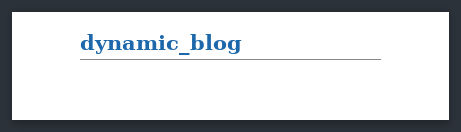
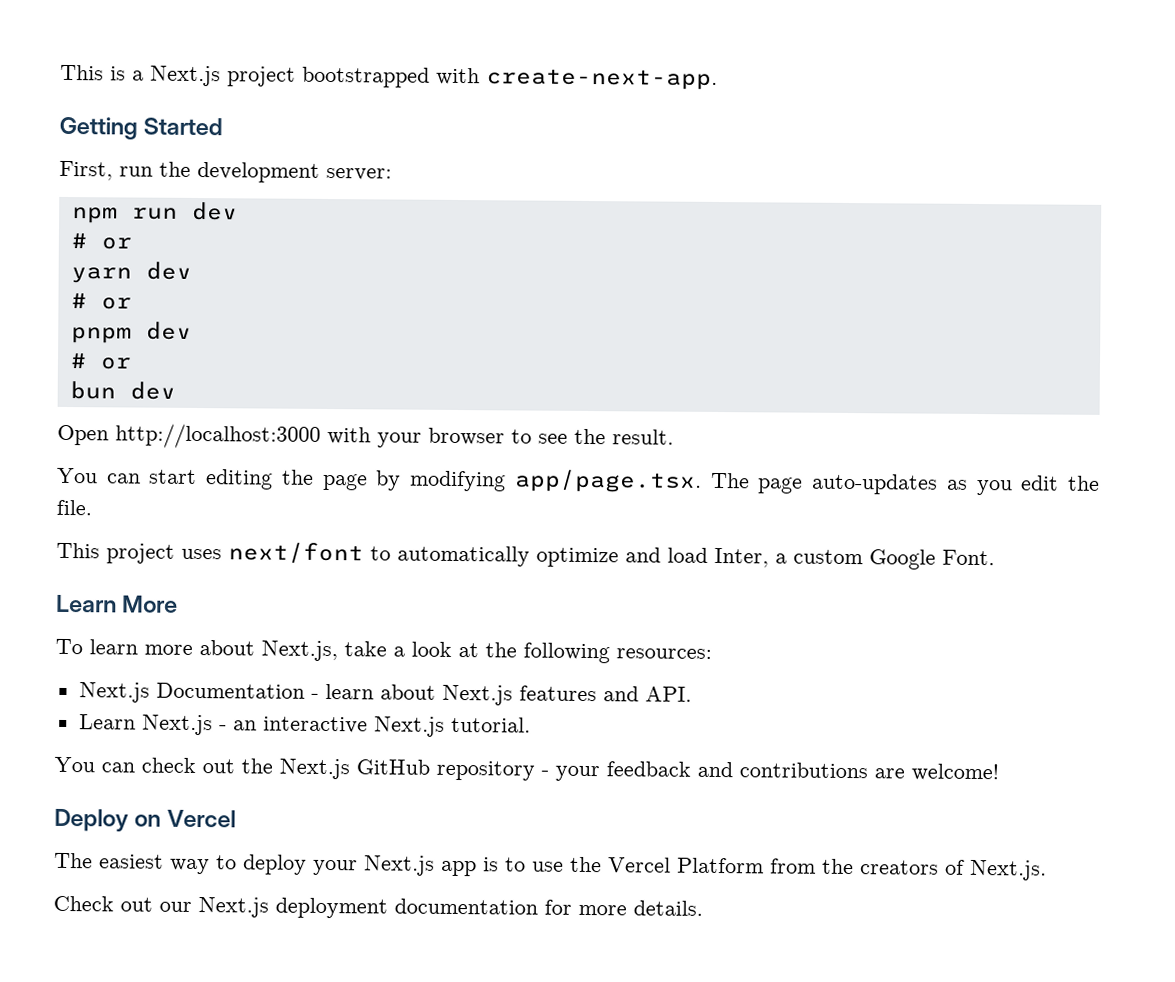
[80,34,242,55] dynamic_blog -> [60,64,718,90] [59,116,224,140] [59,160,392,183] [71,201,238,224] [70,233,132,250] [70,261,192,284] [70,293,132,310] [70,321,192,344] [69,353,132,370] [69,381,176,400] [57,423,674,449] [57,467,1101,496] [56,499,92,516] [56,542,995,570] [56,594,179,613] [55,638,712,664] [78,682,692,706] [78,714,531,737] [54,756,999,782] [54,808,236,832] [54,852,1047,881] [53,895,703,919] This is a Next.js project bootstrapped with create-next-app. // Getting Started // First, run the development server: // npm run dev // # or // yarn dev // # or // pnpm dev // # or // bun dev // Open http://localhost:3000 with your browser to see the result. // You can start editing the page by modifying app/page.tsx. The page auto-updates as you edit the file. // This project uses next/font to automatically optimize and load Inter, a custom Google Font. // Learn More // To learn more about Next.js, take a look at the following resources: // Next.js Documentation - learn about Next.js features and API. // Learn Next.js - an interactive Next.js tutorial. // You can check out the Next.js GitHub repository - your feedback and contributions are welcome! // Deploy on Vercel // The easiest way to deploy your Next.js app is to use the Vercel Platform from the creators of Next.js. // Check out our Next.js deployment documentation for more details.

